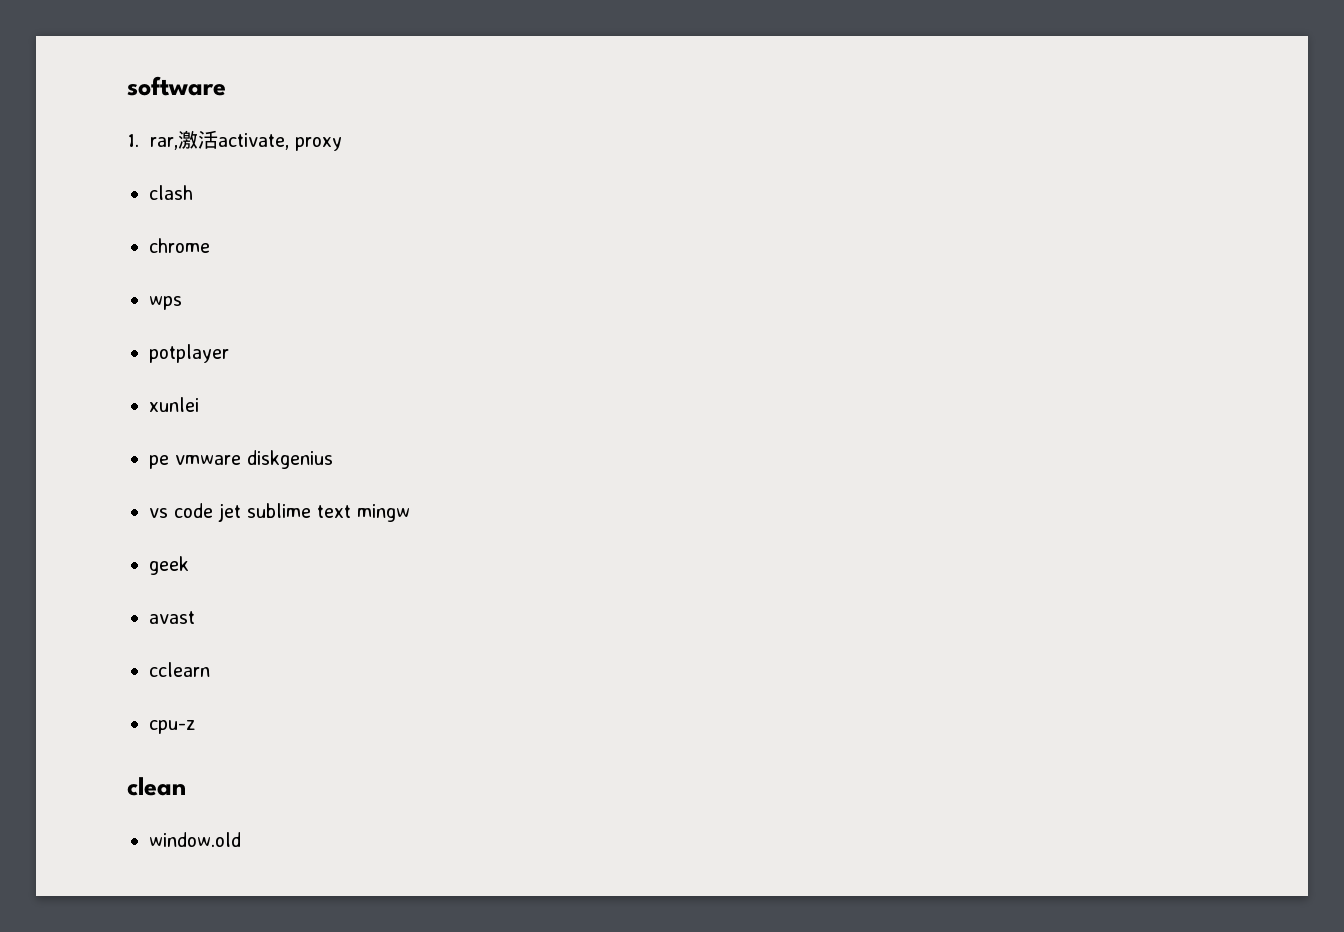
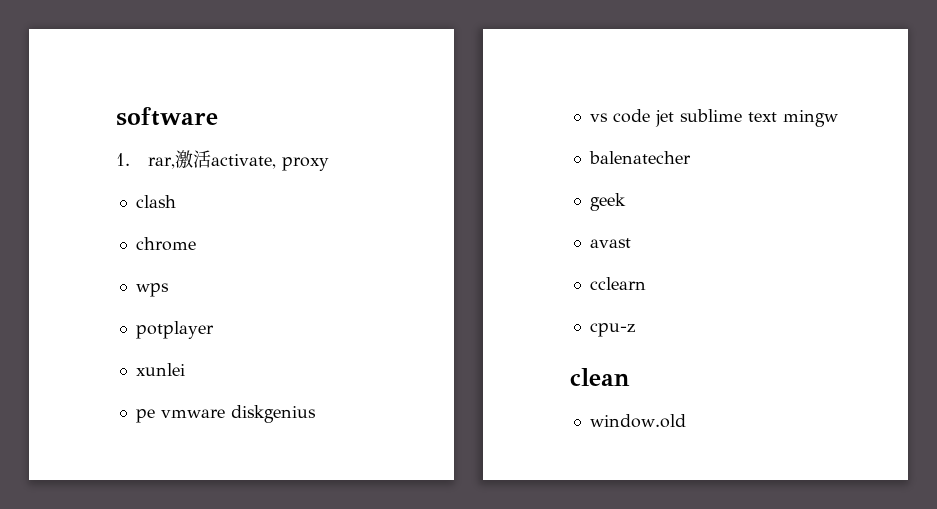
(410, 513) none -> [588,151,691,164] // balenatecher

